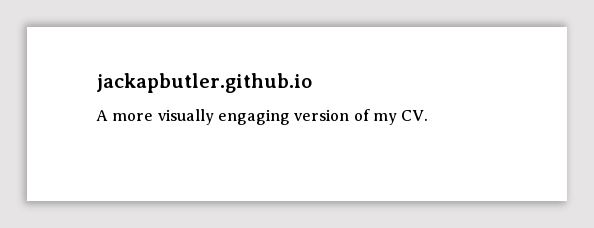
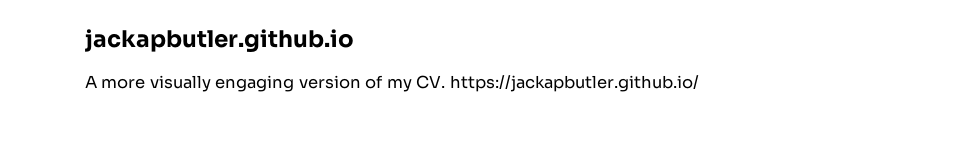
(429, 115) none -> [449,75,699,92] https://jackapbutler.github.io/

